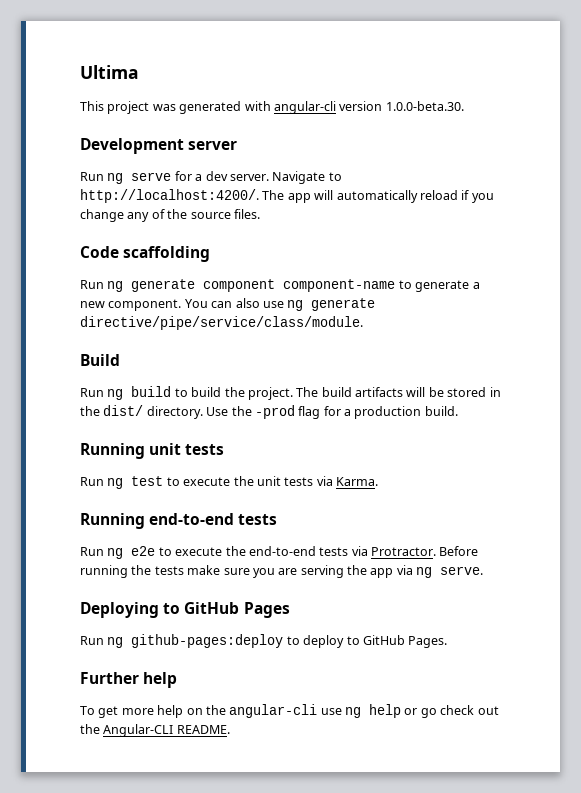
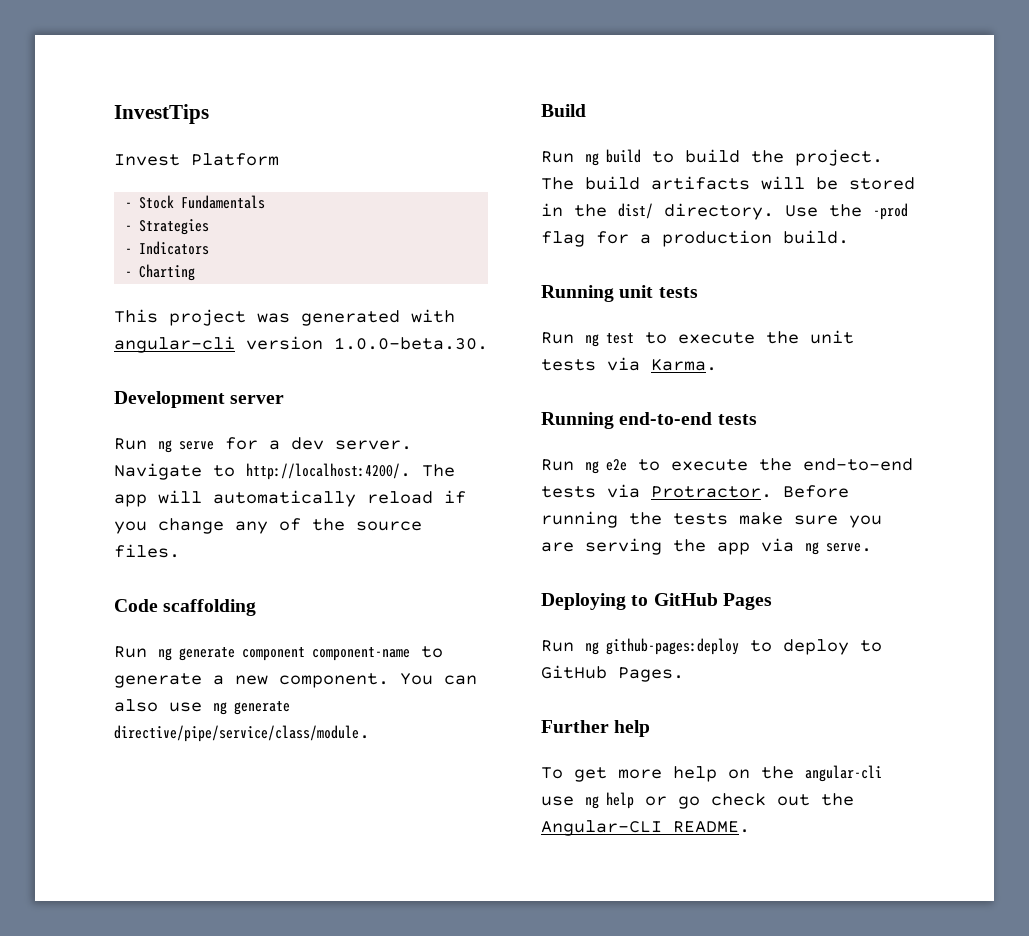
[80,65,139,79] Ultima -> [114,104,209,124] [114,153,279,166] [125,195,266,209] [125,219,210,235] [125,241,210,255] [125,264,196,281] InvestTips // Invest Platform // - Stock Fundamentals // - Strategies // - Indicators // - Charting

